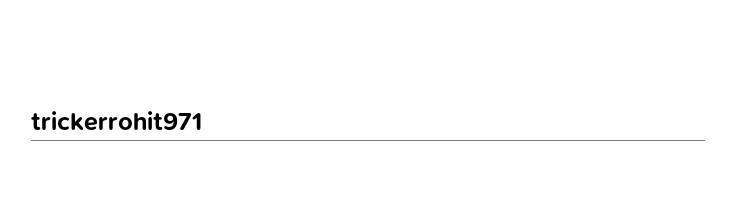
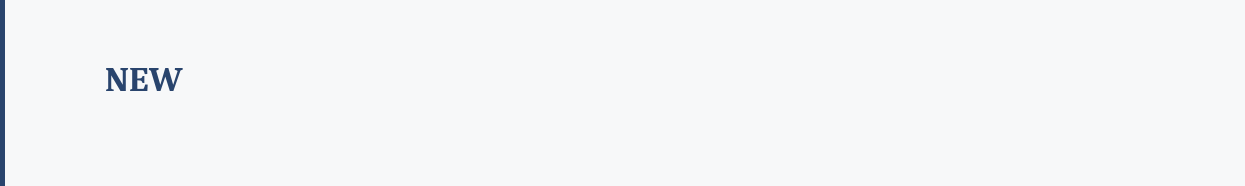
[31,111,202,131] trickerrohit971 -> [105,68,183,91] NEW

